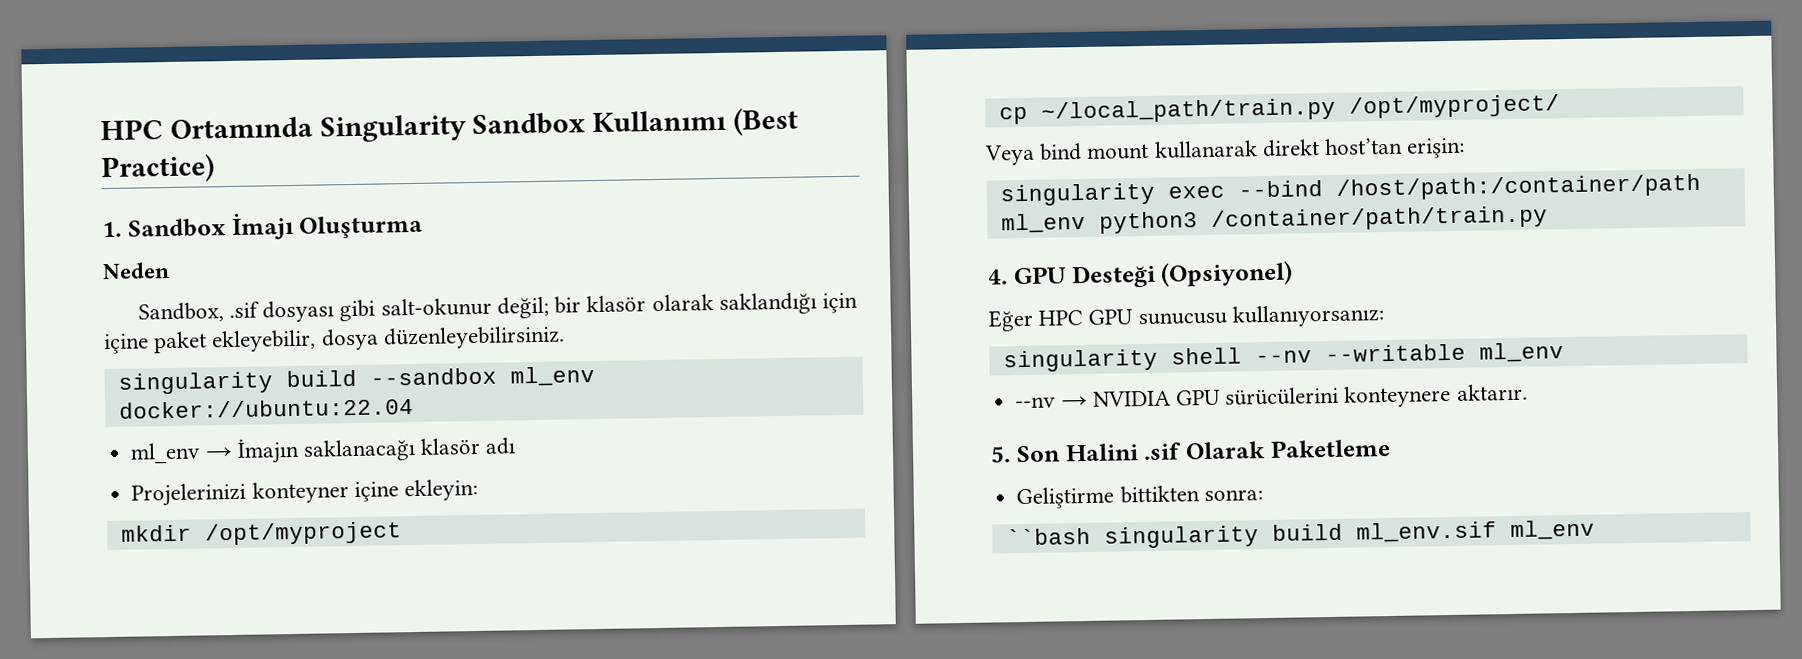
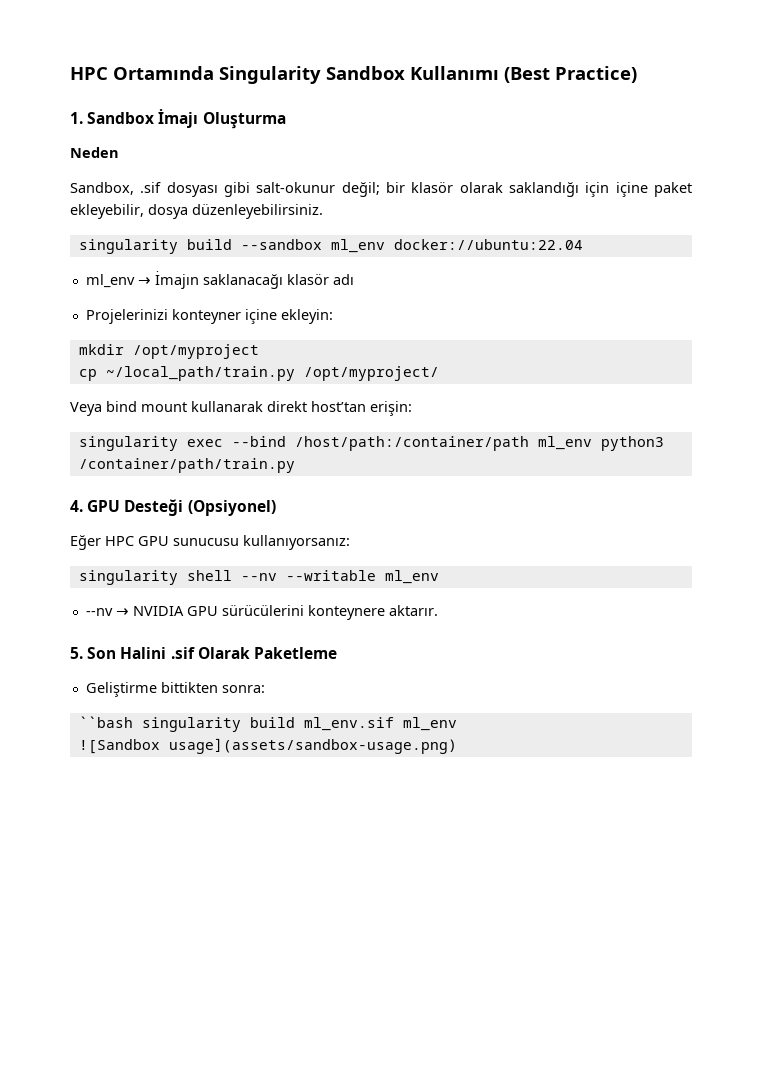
(1595, 530) none -> [78,738,457,754] // ![Sandbox usage](assets/sandbox-usage.png)

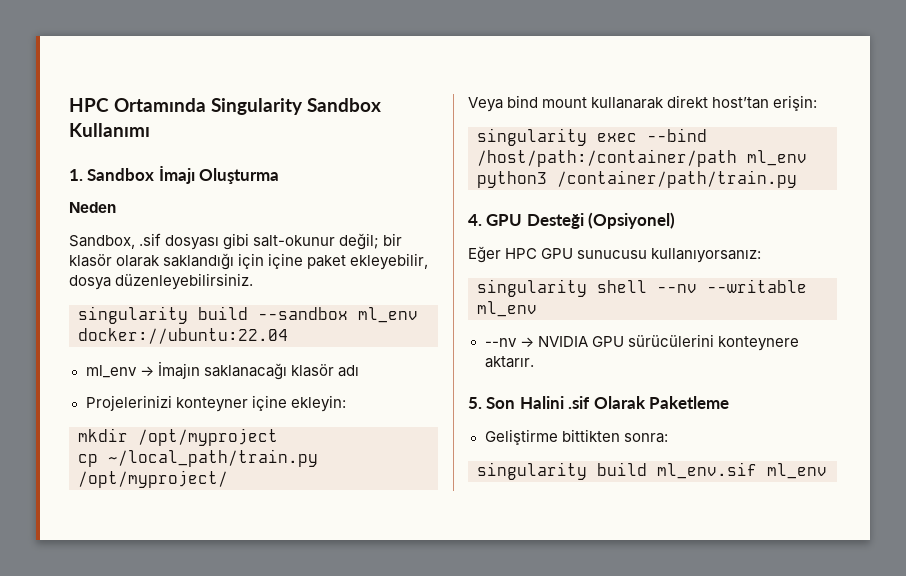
[504,66,637,83] (Best Practice) -> (150, 130) none
[78,716,133,728] ``bash -> (668, 438) none
[78,738,457,754] // ![Sandbox usage](assets/sandbox-usage.png) -> (827, 471) none

